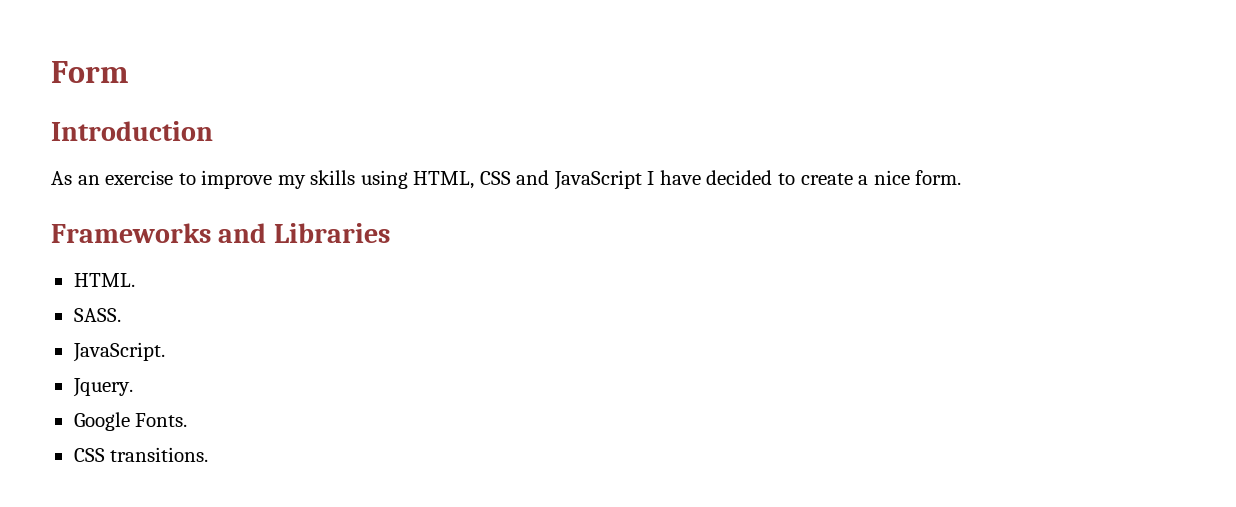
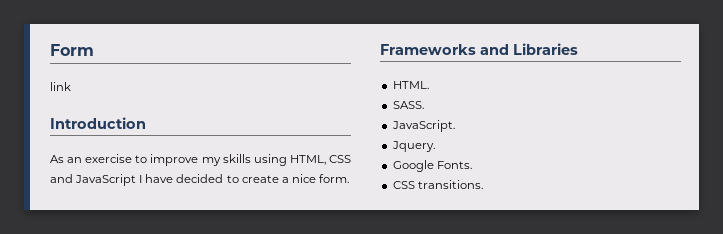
(129, 72) none -> [50,82,71,91] // link

